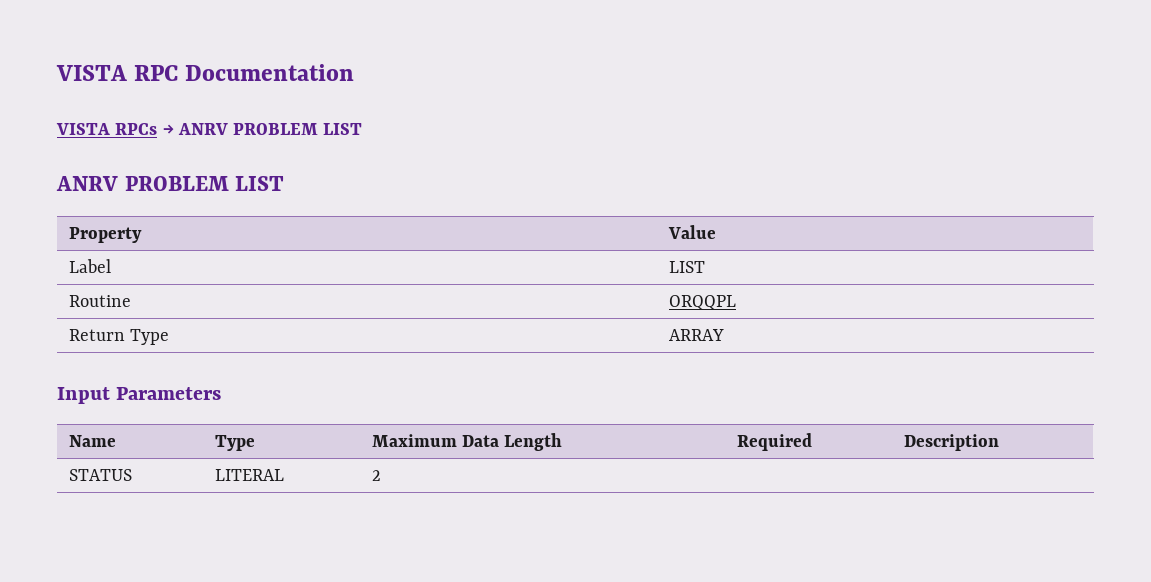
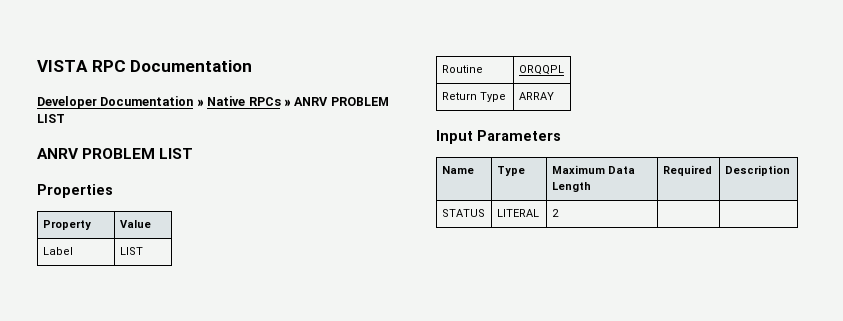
[56,123,174,135] VISTA RPCs → -> [37,96,291,109] Developer Documentation » Native RPCs »
(285, 183) none -> [37,184,113,198] // Properties

